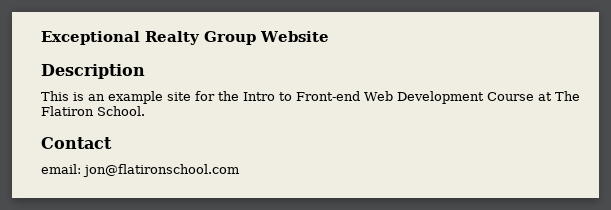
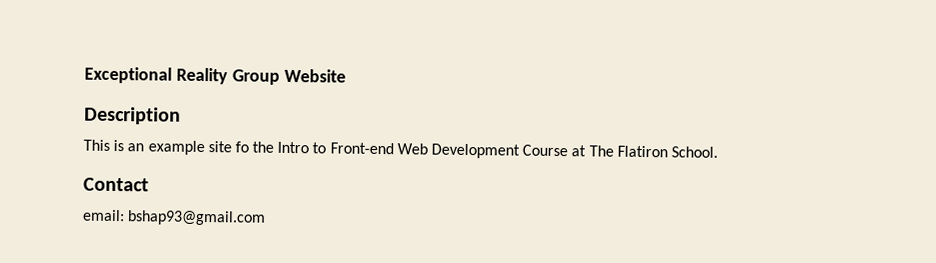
[145,31,200,45] Realty -> [175,67,228,85] Reality
[195,91,215,101] for -> [234,141,249,153] fo
[83,164,239,177] jon@flatironschool.com -> [127,210,267,226] bshap93@gmail.com

